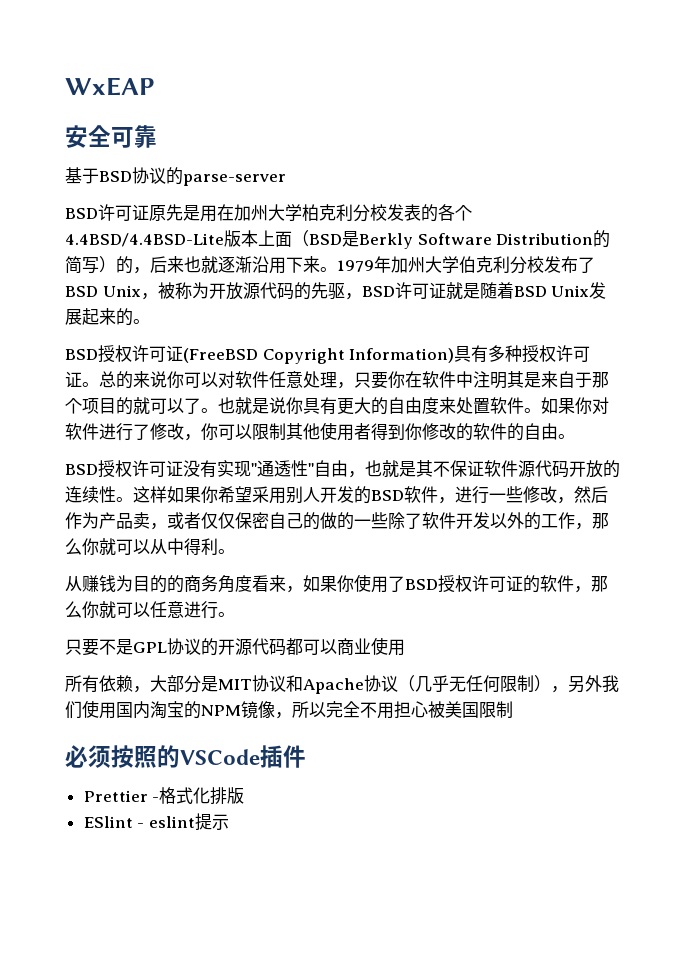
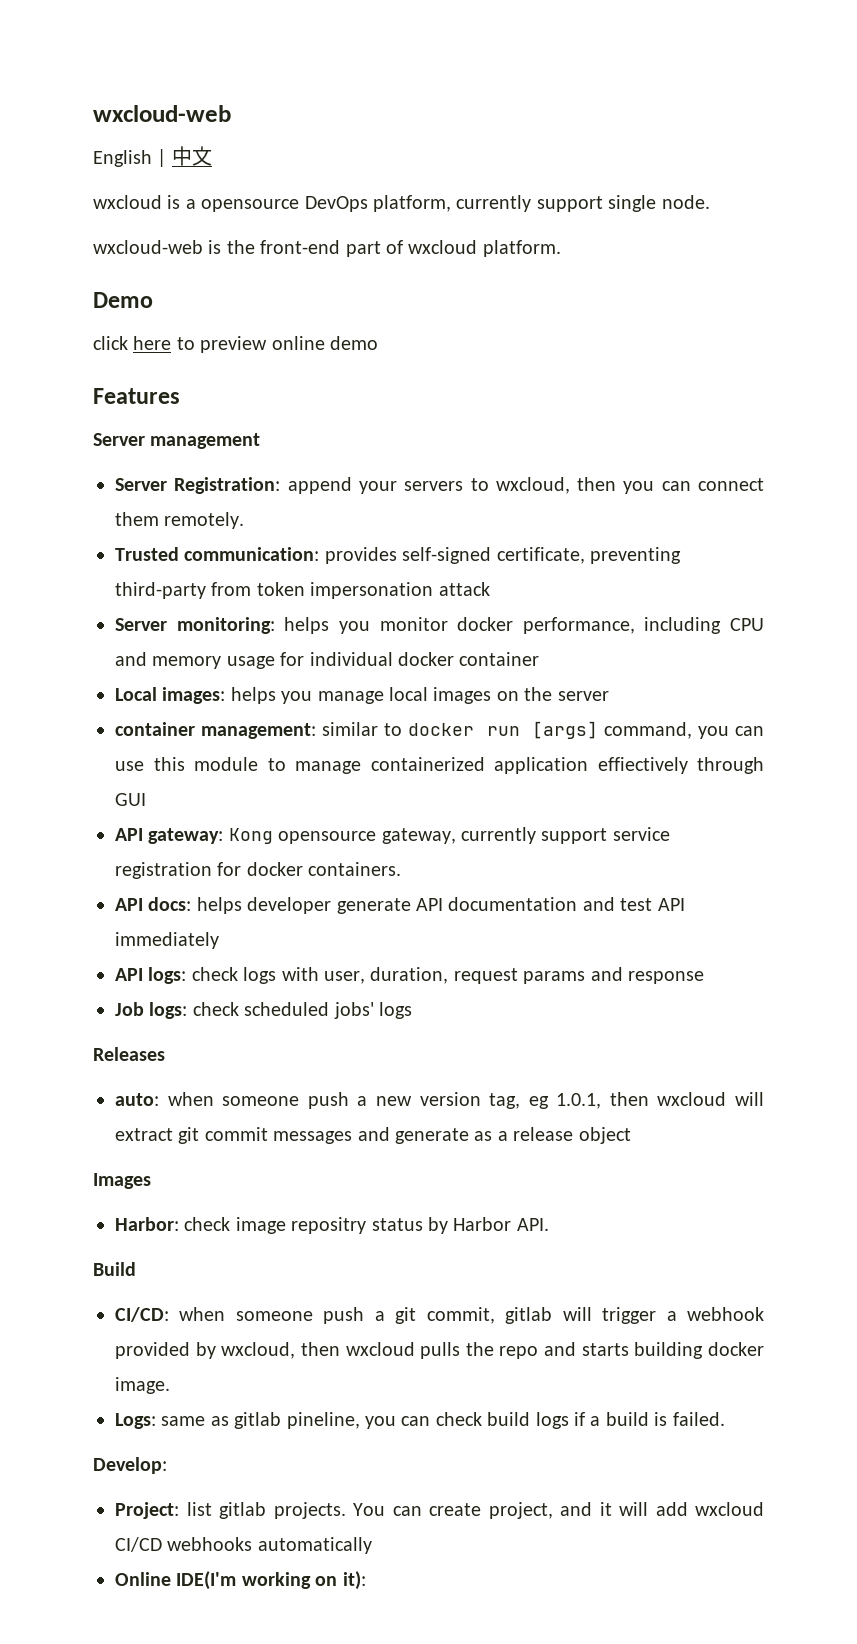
[65,77,154,96] [65,125,157,148] [65,167,286,186] [65,204,472,222] [65,230,611,249] [65,256,595,274] [65,282,607,300] [65,308,150,326] [65,345,591,364] [65,371,609,389] [65,397,609,415] [65,422,575,441] [65,460,620,478] [65,486,608,504] [65,512,609,530] [65,538,235,555] [65,574,608,593] [65,601,235,619] [65,637,405,656] [65,675,619,694] [65,700,513,719] [65,745,306,768] [83,787,245,805] [83,813,229,831] WxEAP // 安全可靠 // 基于BSD协议的parse-server // BSD许可证原先是用在加州大学柏克利分校发表的各个4.4BSD/4.4BSD-Lite版本上面（BSD是Berkly Software Distribution的简写）的，后来也就逐渐沿用下来。1979年加州大学伯克利分校发布了BSD Unix，被称为开放源代码的先驱，BSD许可证就是随着BSD Unix发展起来的。 // BSD授权许可证(FreeBSD Copyright Information)具有多种授权许可证。总的来说你可以对软件任意处理，只要你在软件中注明其是来自于那个项目的就可以了。也就是说你具有更大的自由度来处置软件。如果你对软件进行了修改，你可以限制其他使用者得到你修改的软件的自由。 // BSD授权许可证没有实现"通透性"自由，也就是其不保证软件源代码开放的连续性。这样如果你希望采用别人开发的BSD软件，进行一些修改，然后作为产品卖，或者仅仅保密自己的做的一些除了软件开发以外的工作，那么你就可以从中得利。 // 从赚钱为目的的商务角度看来，如果你使用了BSD授权许可证的软件，那么你就可以任意进行。 // 只要不是GPL协议的开源代码都可以商业使用 // 所有依赖，大部分是MIT协议和Apache协议（几乎无任何限制），另外我们使用国内淘宝的NPM镜像，所以完全不用担心被美国限制 // 必须按照的VSCode插件 // Prettier -格式化排版 // ESlint - eslint提示 -> [93,105,231,122] [93,146,212,167] [93,195,710,212] [93,240,561,257] [93,292,153,308] [93,336,378,353] [93,388,180,404] [93,433,261,449] [115,477,764,494] [115,512,245,529] [115,547,681,564] [115,582,490,599] [115,617,764,634] [115,652,540,669] [115,687,609,704] [115,721,764,739] [115,757,764,774] [115,793,146,806] [115,827,670,844] [115,862,402,879] [115,897,685,914] [115,932,219,949] [115,967,704,984] [115,1002,412,1019] [93,1047,165,1061] [115,1092,764,1109] [115,1127,631,1144] [93,1173,151,1189] [115,1217,549,1234] [93,1262,136,1276] [115,1307,764,1324] [115,1342,764,1359] [115,1377,170,1394] [115,1412,725,1429] [93,1457,167,1474] [115,1502,764,1519] [115,1537,372,1554] [115,1571,366,1590] wxcloud-web // English | 中文 // wxcloud is a opensource DevOps platform, currently support single node. // wxcloud-web is the front-end part of wxcloud platform. // Demo // click here to preview online demo // Features // Server management // Server Registration: append your servers to wxcloud, then you can connect them remotely. // Trusted communication: provides self-signed certificate, preventing third-party from token impersonation attack // Server monitoring: helps you monitor docker performance, including CPU and memory usage for individual docker container // Local images: helps you manage local images on the server // container management: similar to docker run [args] command, you can use this module to manage containerized application effiectively through GUI // API gateway: Kong opensource gateway, currently support service registration for docker containers. // API docs: helps developer generate API documentation and test API immediately // API logs: check logs with user, duration, request params and response // Job logs: check scheduled jobs' logs // Releases // auto: when someone push a new version tag, eg 1.0.1, then wxcloud will extract git commit messages and generate as a release object // Images // Harbor: check image repositry status by Harbor API. // Build // CI/CD: when someone push a git commit, gitlab will trigger a webhook provided by wxcloud, then wxcloud pulls the repo and starts building docker image. // Logs: same as gitlab pineline, you can check build logs if a build is failed. // Develop: // Project: list gitlab projects. You can create project, and it will add wxcloud CI/CD webhooks automatically // Online IDE(I'm working on it):

